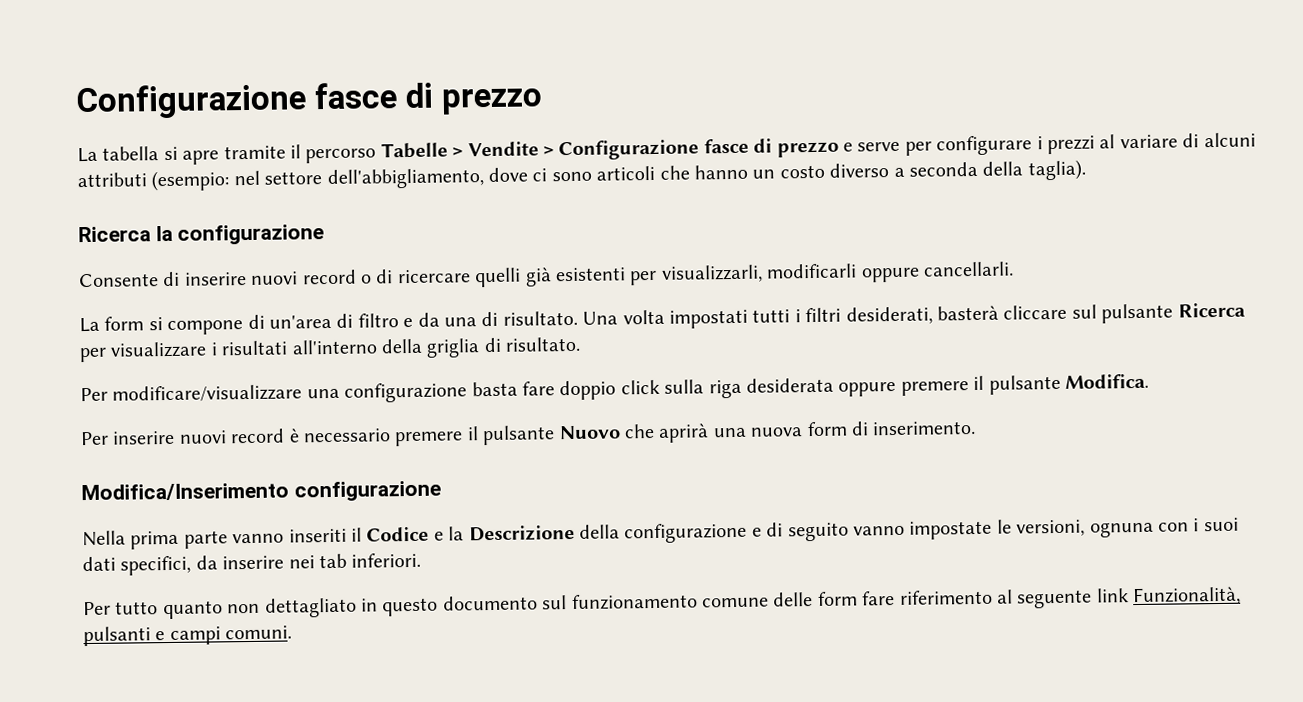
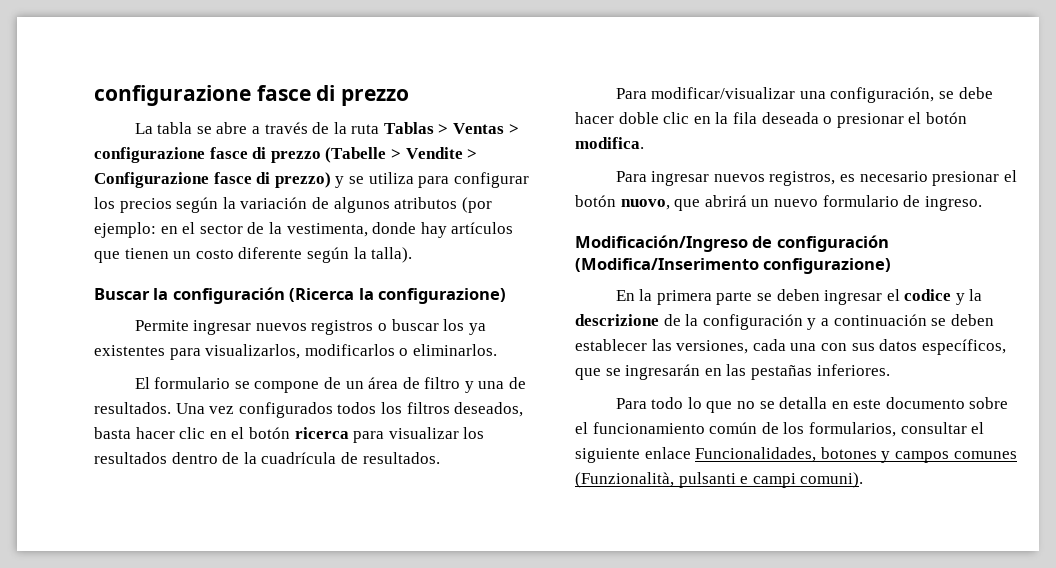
[76,83,307,120] Configurazione -> [94,85,251,106] configurazione
[102,142,448,165] tabella si apre tramite il percorso Tabelle -> [157,122,519,134] [94,147,387,163] tabla se abre a través de la ruta Tablas > Ventas > configurazione fasce di prezzo (Tabelle
[776,132,1256,158] [77,159,1086,192] [78,224,325,245] [79,261,1014,288] [79,302,1246,335] [79,336,581,363] [80,373,1149,403] [80,420,977,447] [81,480,441,502] [82,517,1239,550] [82,552,422,576] [83,586,1242,620] prezzo e serve per configurare i prezzi al variare di alcuni attributi (esempio: nel settore dell'abbigliamento, dove ci sono articoli che hanno un costo diverso a seconda della taglia). // Ricerca la configurazione // Consente di inserire nuovi record o di ricercare quelli già esistenti per visualizzarli, modificarli oppure cancellarli. // La form si compone di un'area di filtro e da una di risultato. Una volta impostati tutti i filtri desiderati, basterà cliccare sul pulsante Ricerca per visualizzare i risultati all'interno della griglia di risultato. // Per modificare/visualizzare una configurazione basta fare doppio click sulla riga desiderata oppure premere il pulsante Modifica. // Per inserire nuovi record è necessario premere il pulsante Nuovo che aprirà una nuova form di inserimento. // Modifica/Inserimento configurazione // Nella prima parte vanno inseriti il Codice e la Descrizione della configurazione e di seguito vanno impostate le versioni, ognuna con i suoi dati specifici, da inserire nei tab inferiori. // Per tutto quanto non dettagliato in questo documento sul funzionamento comune delle form fare riferimento al seguente link Funzionalità, -> [274,172,529,188] [94,197,492,213] [94,222,514,238] [94,247,413,263] [94,287,507,304] [134,319,486,335] [94,344,497,360] [134,377,527,393] [94,402,524,418] [94,427,485,443] [94,452,440,464] [615,87,993,103] [575,112,967,128] [575,137,644,149] [615,170,1017,186] [575,195,982,211] [575,235,889,252] [575,258,892,274] [615,289,983,305] [575,314,994,330] [575,339,1006,355] [575,364,890,380] [615,397,1009,413] [575,422,985,437] [575,447,1017,463] [575,472,674,488] prezzo) y se utiliza para configurar los precios según la variación de algunos atributos (por ejemplo: en el sector de la vestimenta, donde hay artículos que tienen un costo diferente según la talla). // Buscar la configuración (Ricerca la configurazione) // Permite ingresar nuevos registros o buscar los ya existentes para visualizarlos, modificarlos o eliminarlos. // El formulario se compone de un área de filtro y una de resultados. Una vez configurados todos los filtros deseados, basta hacer clic en el botón ricerca para visualizar los resultados dentro de la cuadrícula de resultados. // Para modificar/visualizar una configuración, se debe hacer doble clic en la fila deseada o presionar el botón modifica. // Para ingresar nuevos registros, es necesario presionar el botón nuovo, que abrirá un nuevo formulario de ingreso. // Modificación/Ingreso de configuración (Modifica/Inserimento configurazione) // En la primera parte se deben ingresar el codice y la descrizione de la configuración y a continuación se deben establecer las versiones, cada una con sus datos específicos, que se ingresarán en las pestañas inferiores. // Para todo lo que no se detalla en este documento sobre el funcionamiento común de los formularios, consultar el siguiente enlace Funcionalidades, botones y campos comunes (Funzionalità,
[225,625,293,640] comuni. -> [800,472,864,488] comuni).

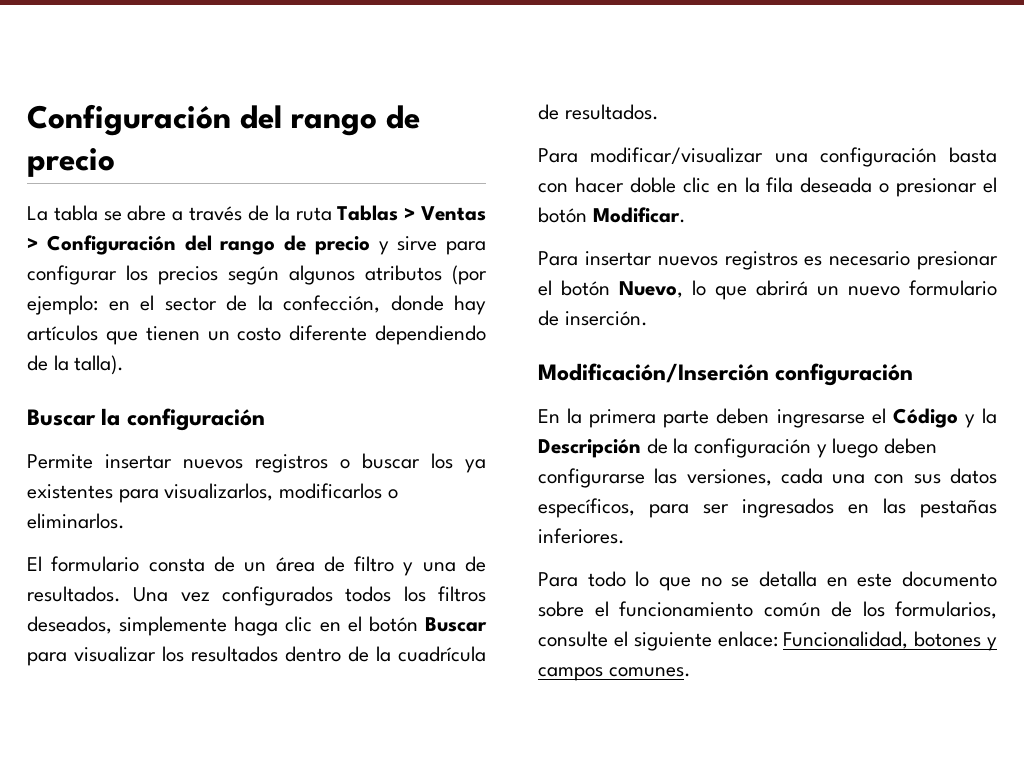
[94,85,410,106] configurazione fasce di prezzo -> [27,104,420,136] [27,148,115,177] Configuración del rango de precio
[94,147,478,163] [94,172,414,188] configurazione fasce di prezzo (Tabelle > Vendite > Configurazione fasce di prezzo) y se utiliza -> [46,235,438,255] Configuración del rango de precio y sirve
[222,197,329,209] la variación de -> (279, 275) none
[286,223,368,237] vestimenta, -> [283,295,380,313] confección,
[306,247,349,263] según -> [375,325,486,345] [27,355,48,371] dependiendo de
[289,288,507,304] (Ricerca la configurazione) -> (265, 419) none
[193,320,252,335] ingresar -> [105,454,172,469] insertar
[234,381,320,393] se compone -> [148,558,205,572] consta
[94,427,175,439] basta hacer -> [119,616,279,636] simplemente haga
[294,427,349,439] ricerca -> [425,617,488,632] Buscar
[830,87,993,103] configuración, se debe -> [819,147,997,167] [538,183,568,193] configuración basta con
[575,137,644,149] [615,171,836,186] modifica. // Para ingresar nuevos registros, -> [592,207,686,223] [538,251,798,270] Modificar. // Para insertar nuevos registros
[620,199,670,210] nuovo, -> [619,280,706,298] Nuevo, lo
[924,196,982,211] [575,235,889,252] [575,258,892,274] ingreso. // Modificación/Ingreso de configuración (Modifica/Inserimento configurazione) -> [564,311,648,326] [538,363,914,386] inserción. // Modificación/Inserción configuración
[756,289,952,305] se deben ingresar el codice -> [716,408,958,428] deben ingresarse el Código
[575,314,659,326] descrizione -> [538,438,641,458] Descripción
[820,314,994,326] [575,339,647,351] a continuación se deben establecer -> [832,438,938,458] [538,468,645,488] luego deben configurarse
[575,364,701,380] que se ingresarán -> [649,498,834,518] para ser ingresados
[900,422,967,434] consultar -> [538,631,608,647] consulte
[644,447,817,462] enlace Funcionalidades, -> [717,631,909,649] enlace: Funcionalidad,
[953,451,1017,459] [575,472,864,488] comunes (Funzionalità, pulsanti e campi comuni). -> [608,667,691,677] comunes.

